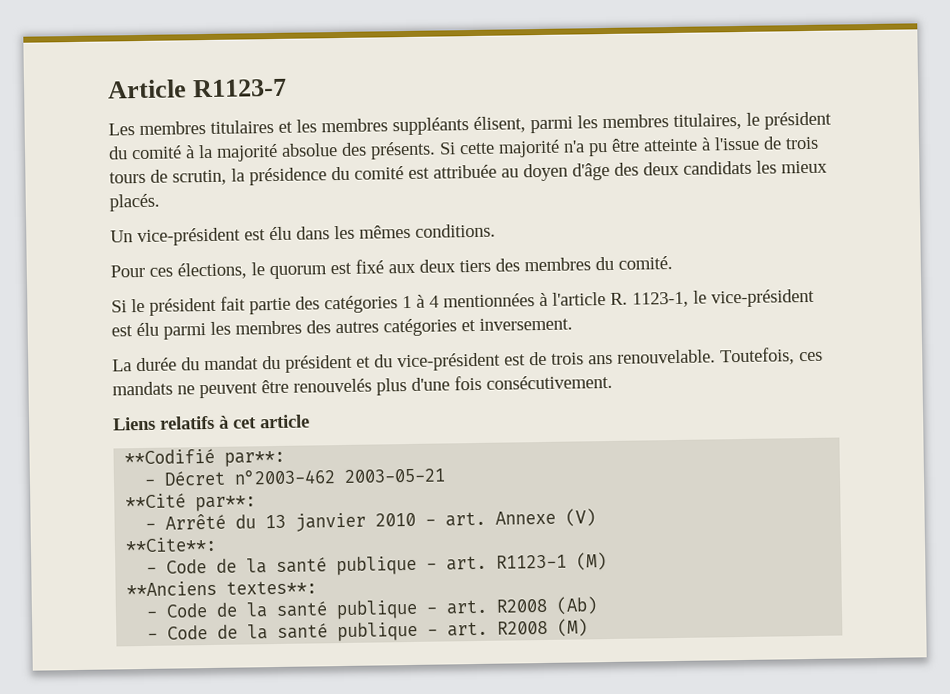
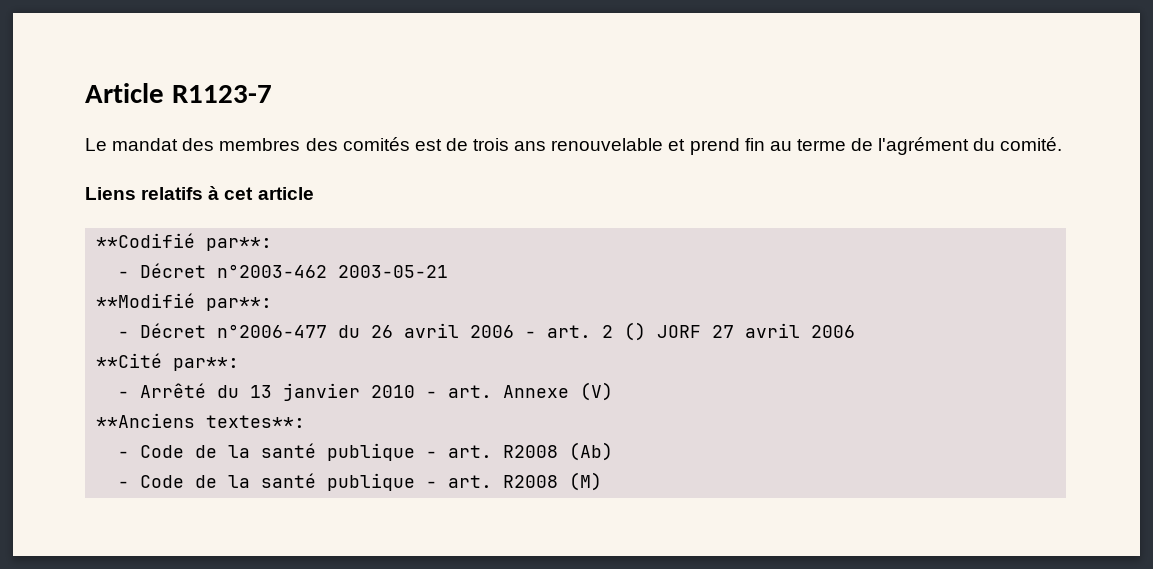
[108,111,832,136] [108,136,819,162] [109,160,828,186] [109,193,160,212] [110,223,496,247] [110,256,673,280] [111,288,815,316] [111,317,573,340] [112,347,823,373] [112,374,613,399] Les membres titulaires et les membres suppléants élisent, parmi les membres titulaires, le président du comité à la majorité absolue des présents. Si cette majorité n'a pu être atteinte à l'issue de trois tours de scrutin, la présidence du comité est attribuée au doyen d'âge des deux candidats les mieux placés. // Un vice-président est élu dans les mêmes conditions. // Pour ces élections, le quorum est fixé aux deux tiers des membres du comité. // Si le président fait partie des catégories 1 à 4 mentionnées à l'article R. 1123-1, le vice-président est élu parmi les membres des autres catégories et inversement. // La durée du mandat du président et du vice-président est de trois ans renouvelable. Toutefois, ces mandats ne peuvent être renouvelés plus d'une fois consécutivement. -> [85,137,1063,155] Le mandat des membres des comités est de trois ans renouvelable et prend fin au terme de l'agrément du comité.
(447, 475) none -> [96,293,273,311] [118,322,856,341] // **Modifié par**: // - Décret n°2006-477 du 26 avril 2006 - art. 2 () JORF 27 avril 2006
[125,536,218,553] [146,552,608,576] // **Cite**: // - Code de la santé publique - art. R1123-1 (M) -> (614, 391) none

